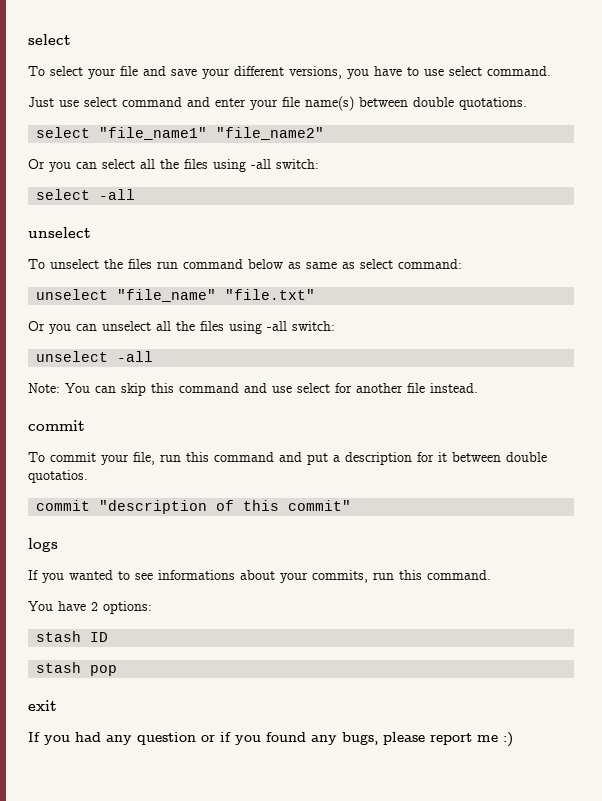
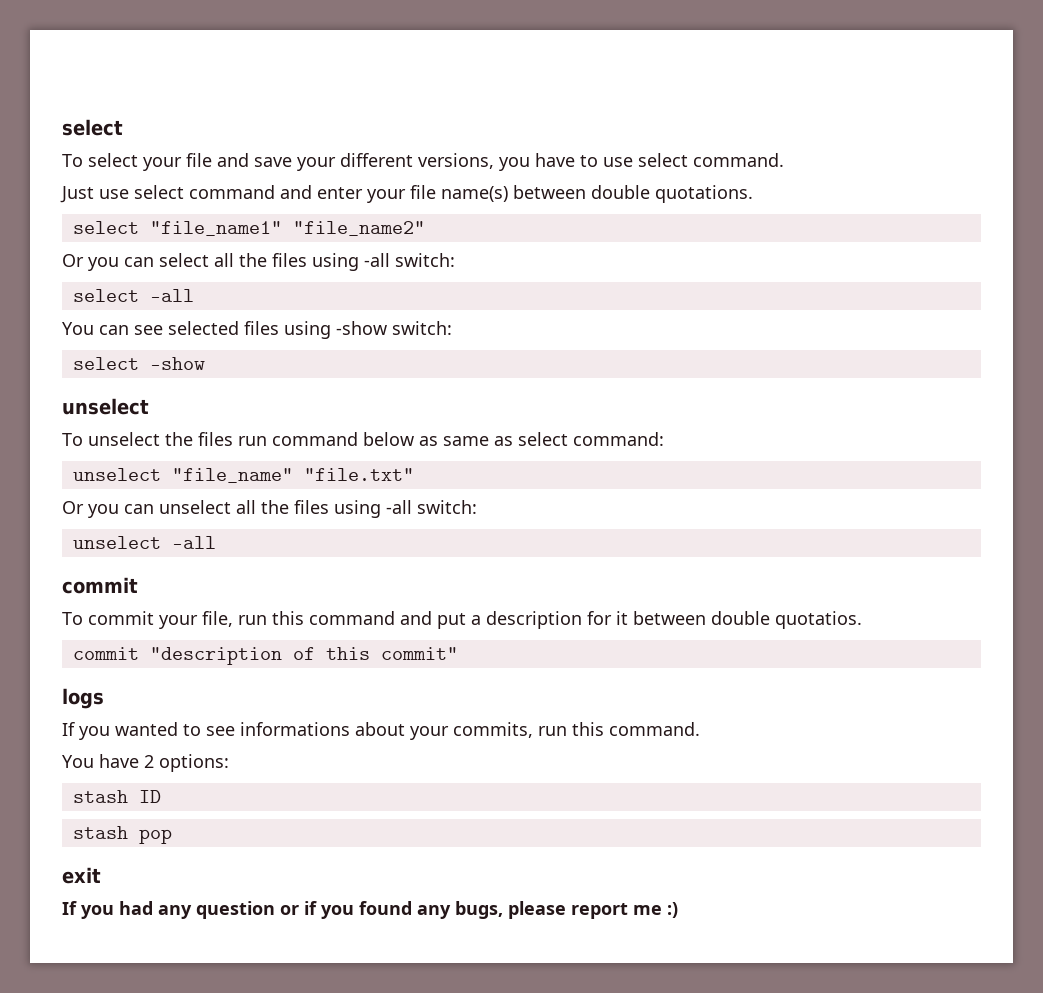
(136, 194) none -> [62,321,452,339] [72,357,205,370] // You can see selected files using -show switch: // select -show
[28,383,478,396] // Note: You can skip this command and use select for another file instead. -> (216, 542) none

